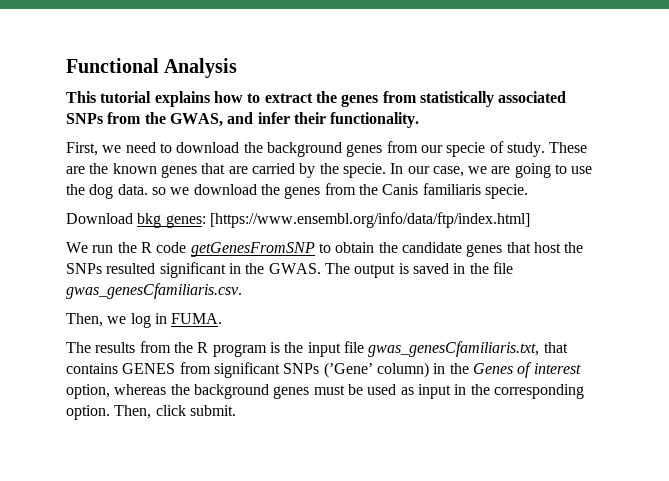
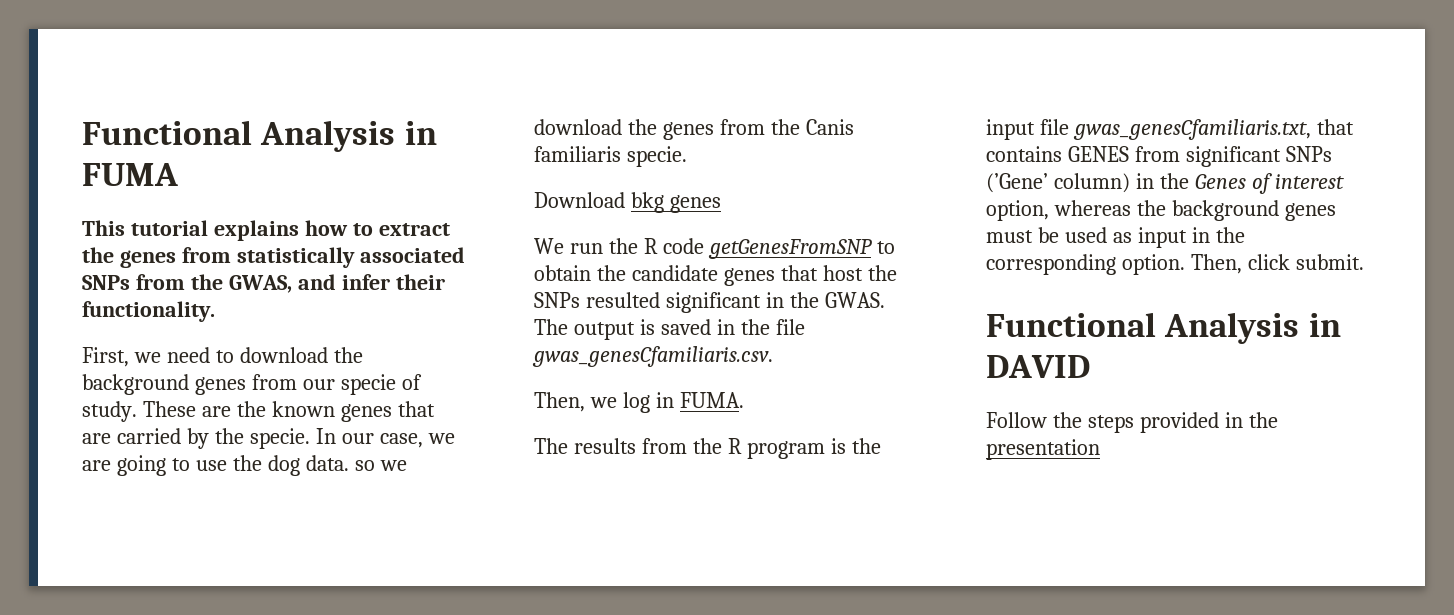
[66,58,238,78] Functional Analysis -> [82,120,437,152] [82,163,178,186] Functional Analysis in FUMA
[165,212,530,228] genes: [https://www.ensembl.org/info/data/ftp/index.html] -> [669,195,721,213] genes
(236, 410) none -> [986,312,1341,344] [986,355,1090,378] [986,412,1278,433] [986,439,1100,460] // Functional Analysis in DAVID // Follow the steps provided in the presentation

